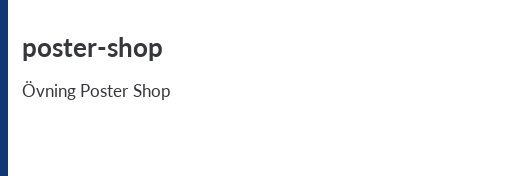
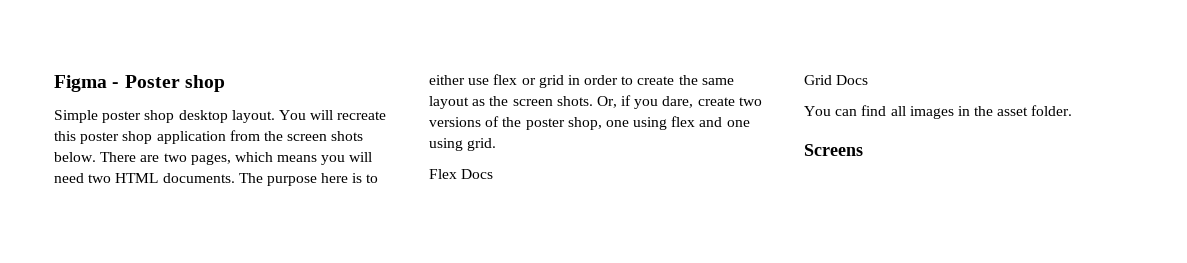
[22,37,163,61] [22,81,171,100] poster-shop // Övning Poster Shop -> [54,75,225,92] [54,110,387,123] [54,130,364,144] [54,152,373,165] [54,173,379,186] [429,74,734,88] [429,95,762,109] [429,116,750,130] [429,138,497,151] [429,169,494,179] [804,75,869,85] [804,105,1073,119] [804,144,863,156] Figma - Poster shop // Simple poster shop desktop layout. You will recreate this poster shop application from the screen shots below. There are two pages, which means you will need two HTML documents. The purpose here is to either use flex or grid in order to create the same layout as the screen shots. Or, if you dare, create two versions of the poster shop, one using flex and one using grid. // Flex Docs // Grid Docs // You can find all images in the asset folder. // Screens

